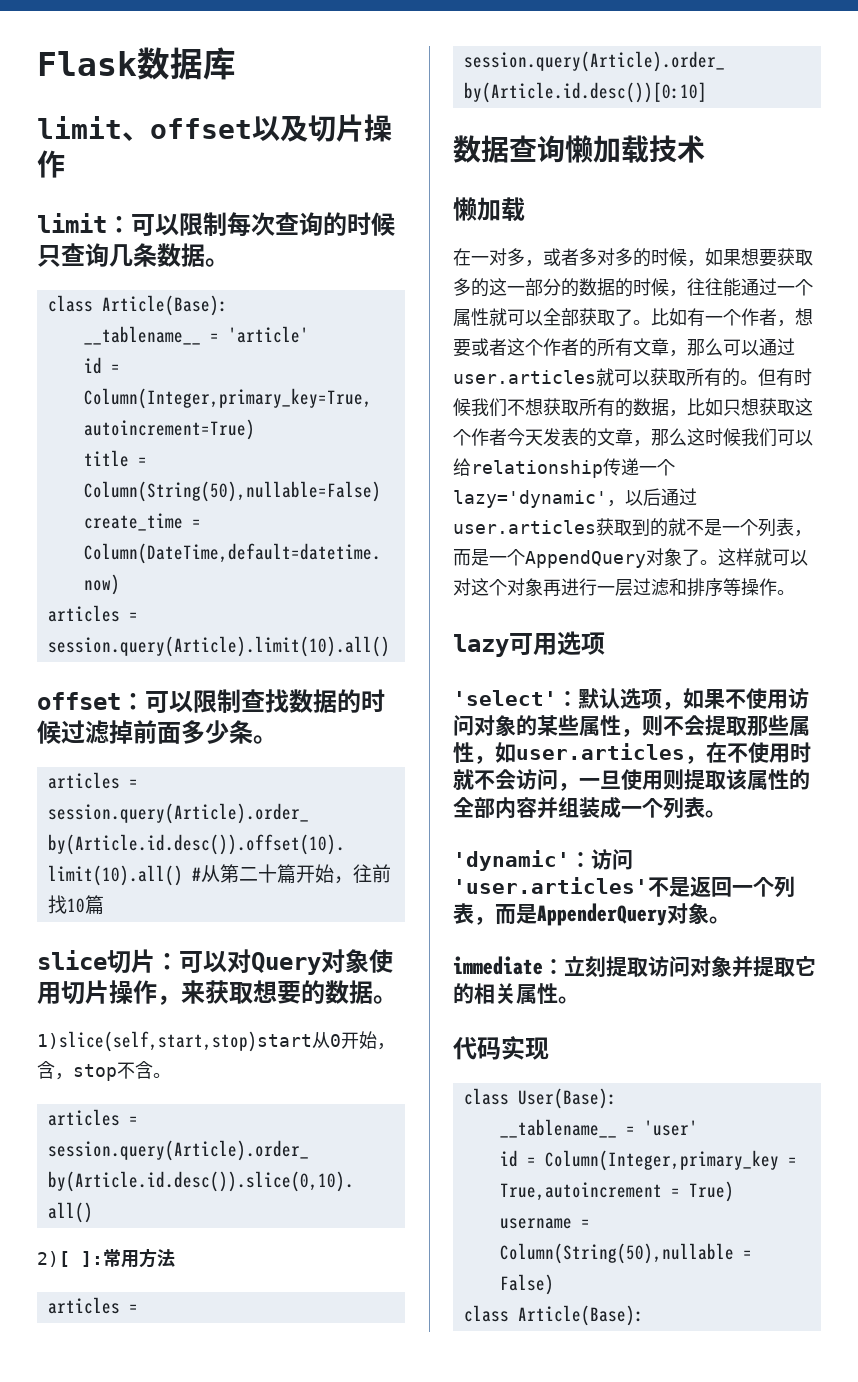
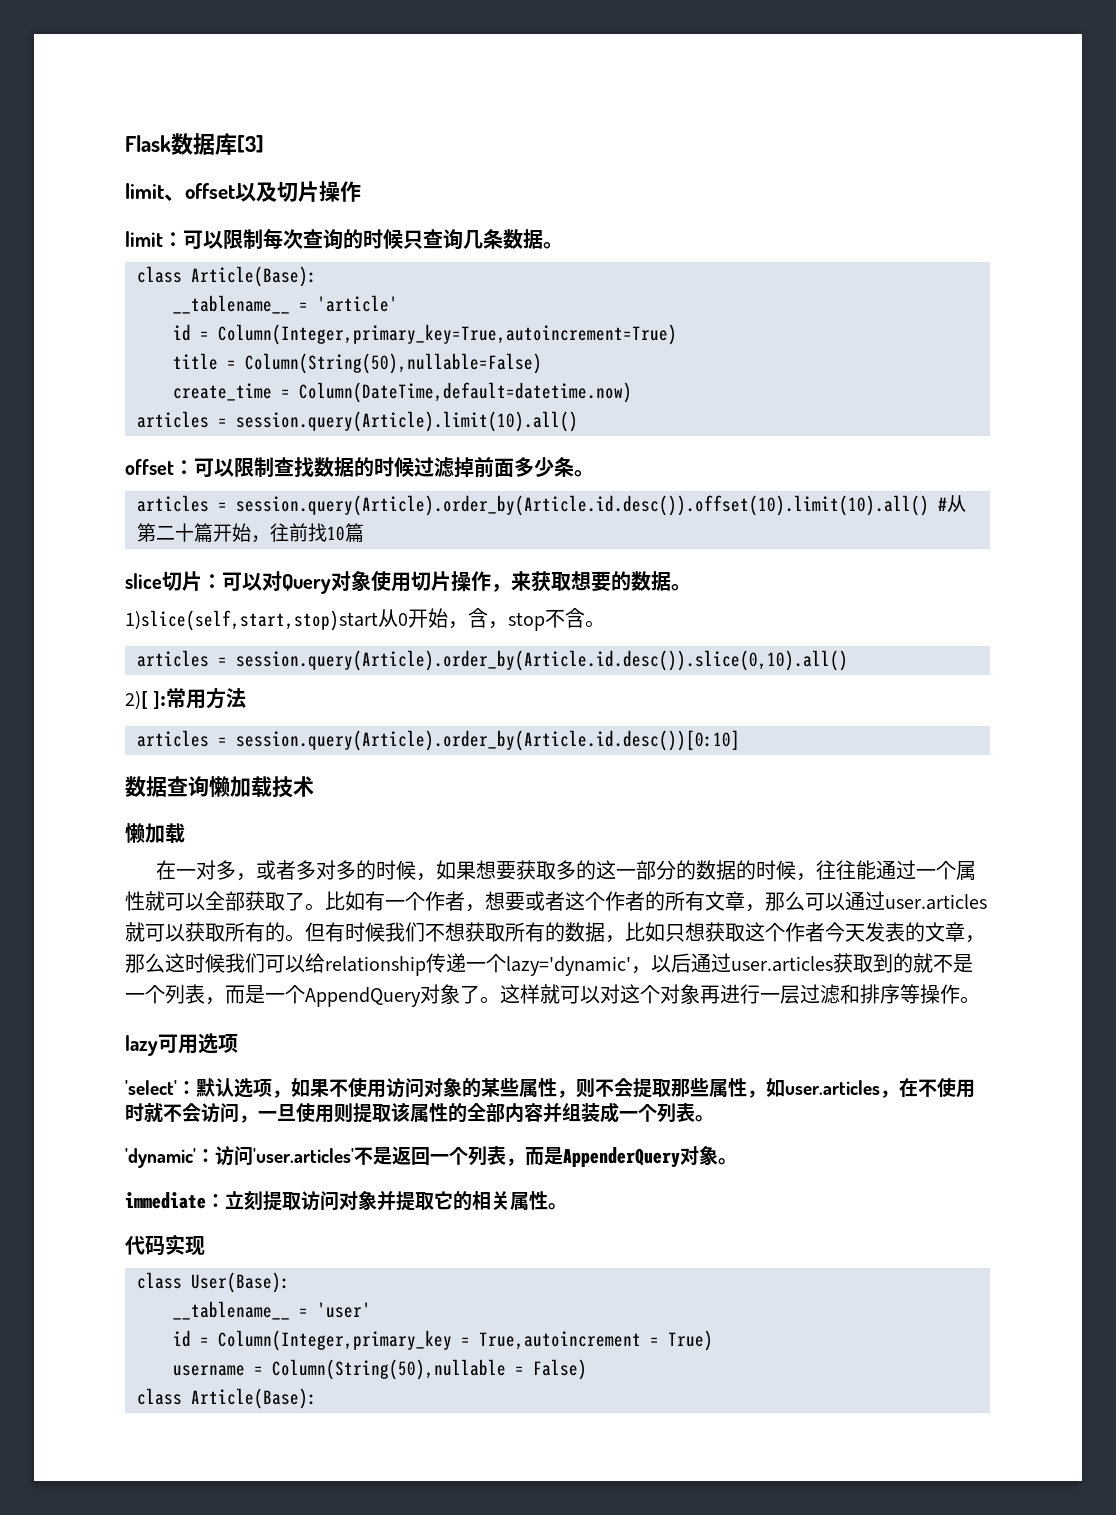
(236, 63) none -> [237,135,264,153] [3]

